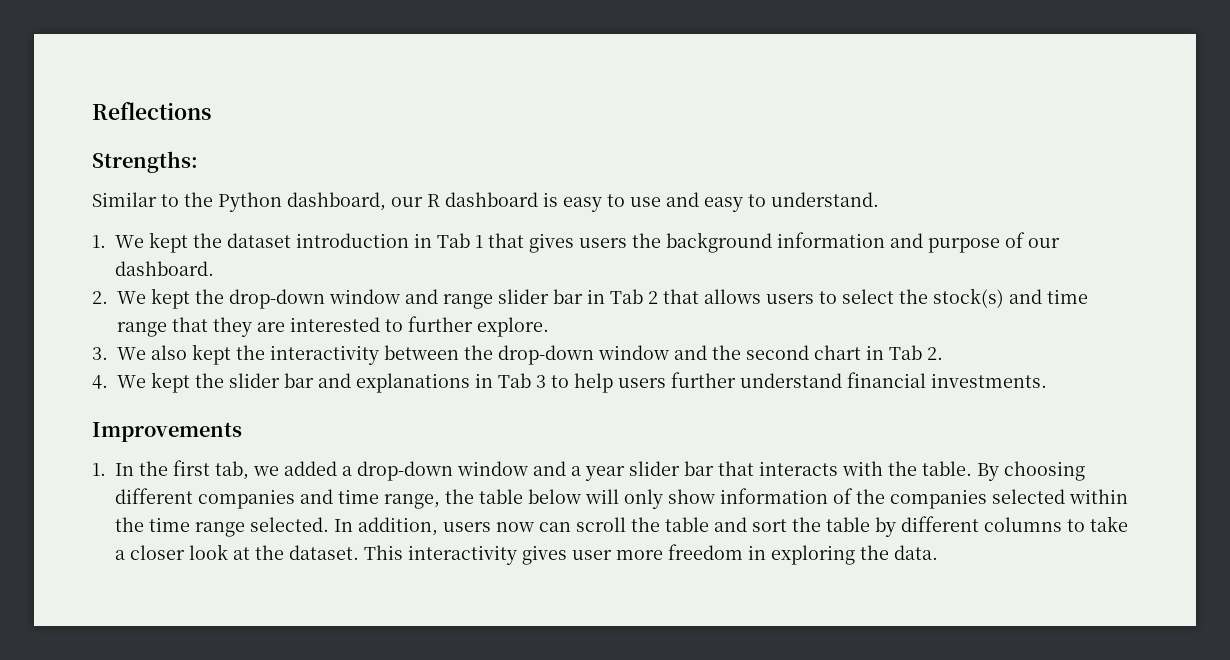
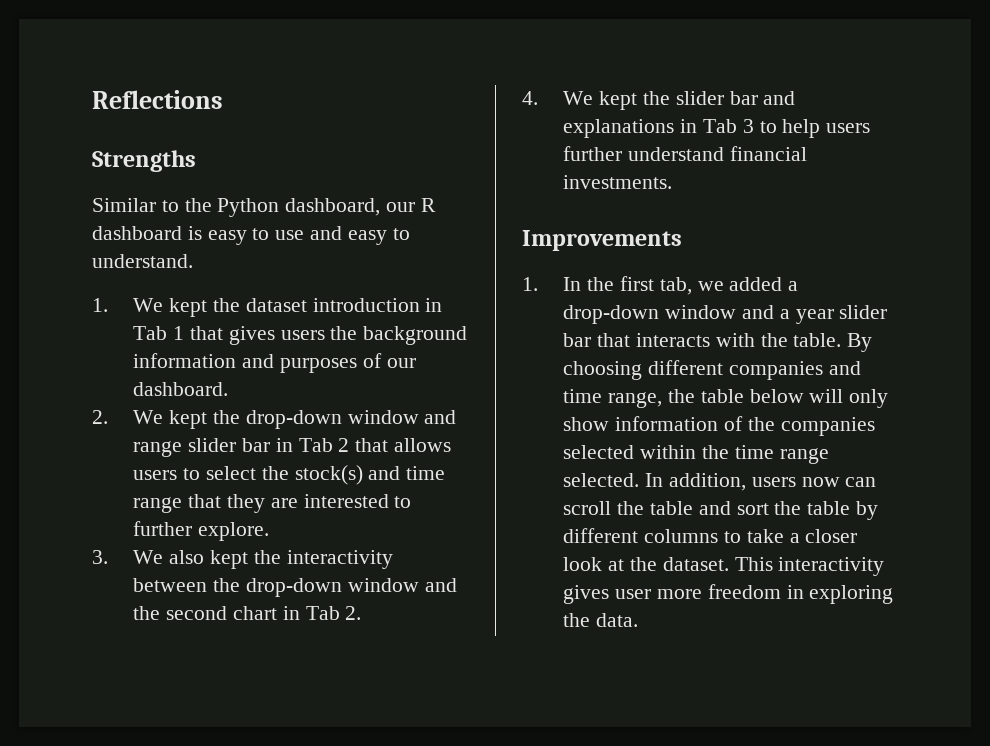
[92,151,198,173] Strengths: -> [92,150,196,172] Strengths
[928,238,1000,253] purpose -> [280,358,358,373] purposes

